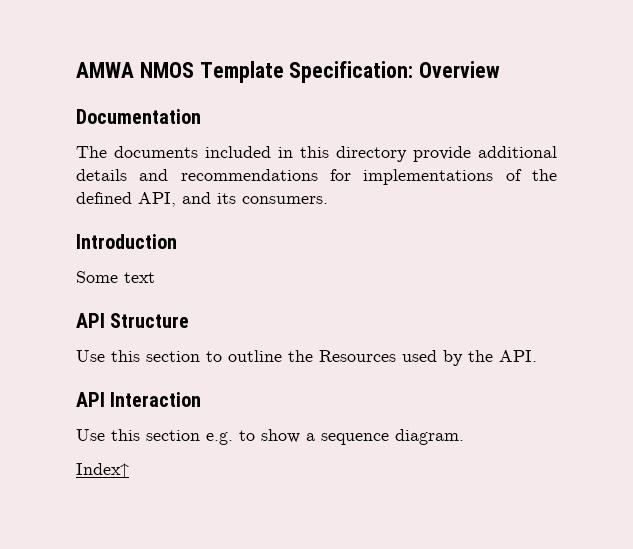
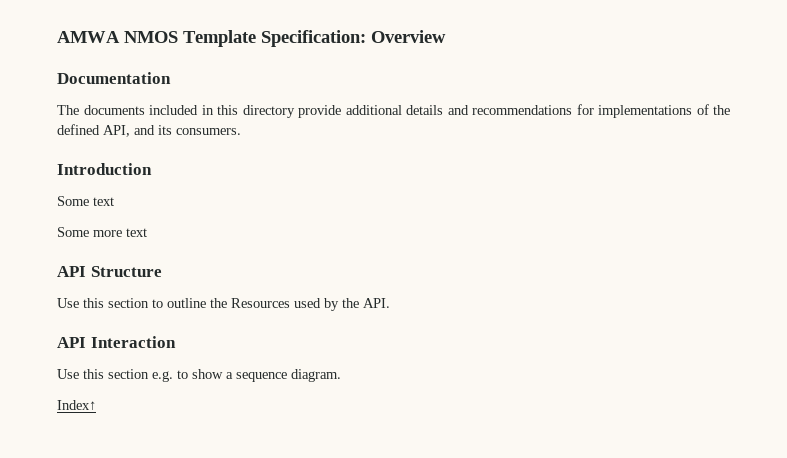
(155, 277) none -> [57,227,147,237] // Some more text

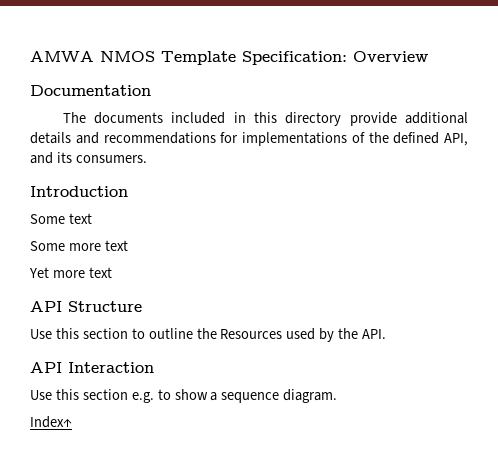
(147, 232) none -> [29,267,112,278] // Yet more text

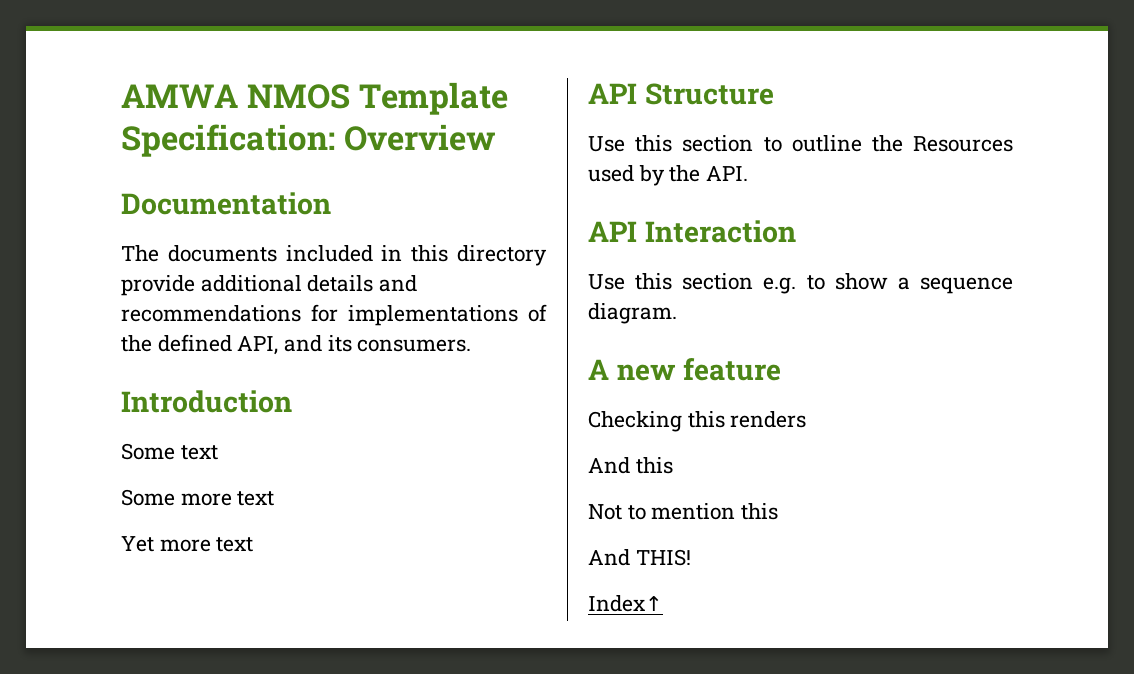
(338, 396) none -> [588,358,782,381] [588,411,807,432] [588,457,673,474] [588,503,779,520] [588,549,691,566] // A new feature // Checking this renders // And this // Not to mention this // And THIS!

